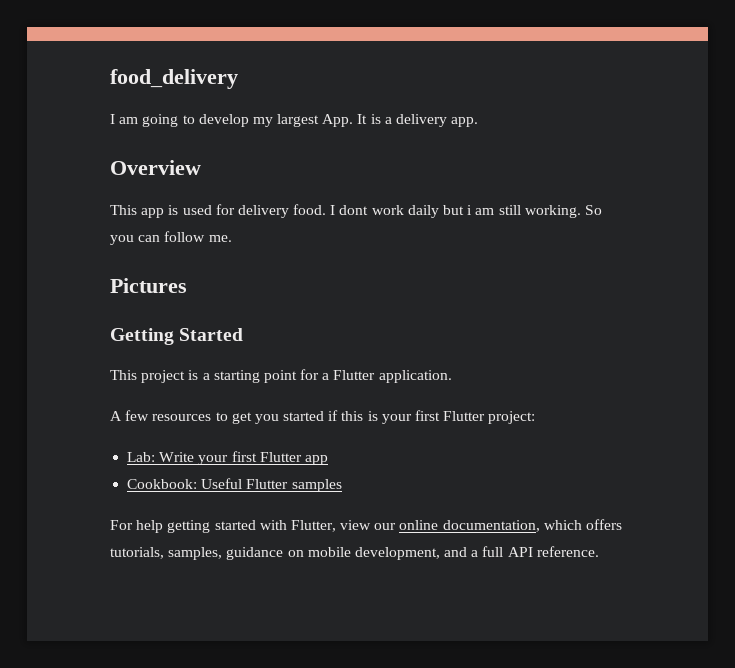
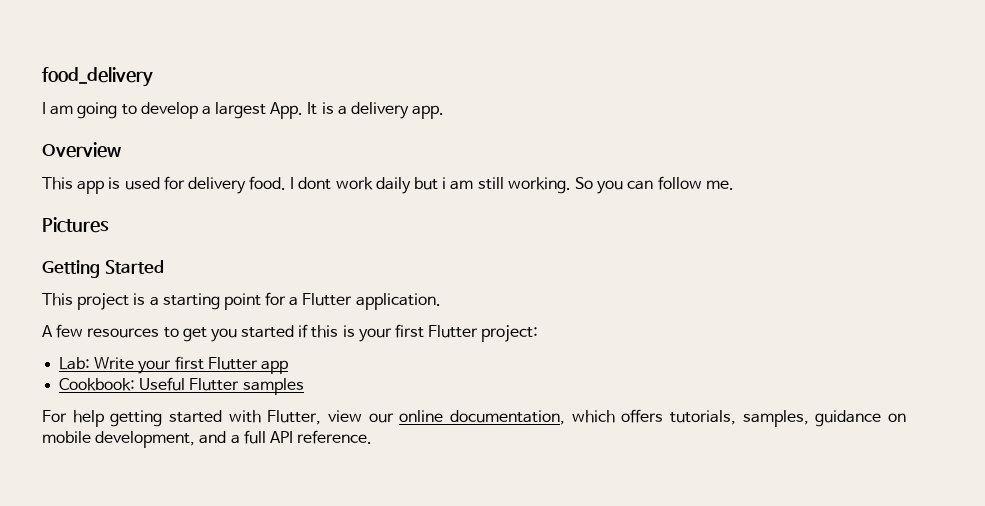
[252,117,273,127] my -> [201,106,211,115] a

